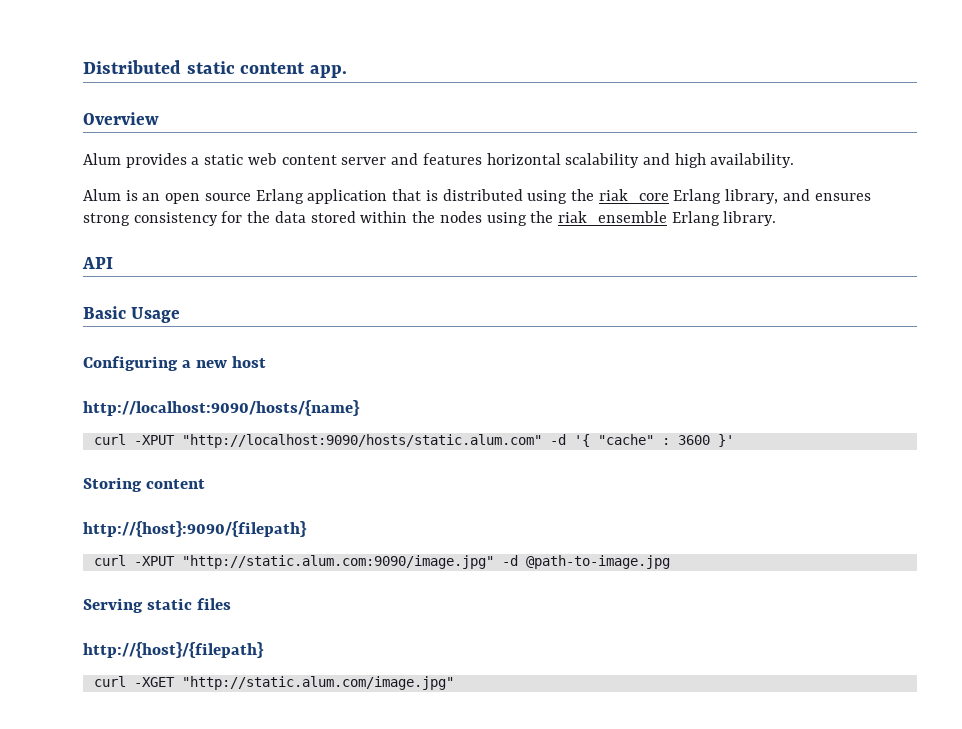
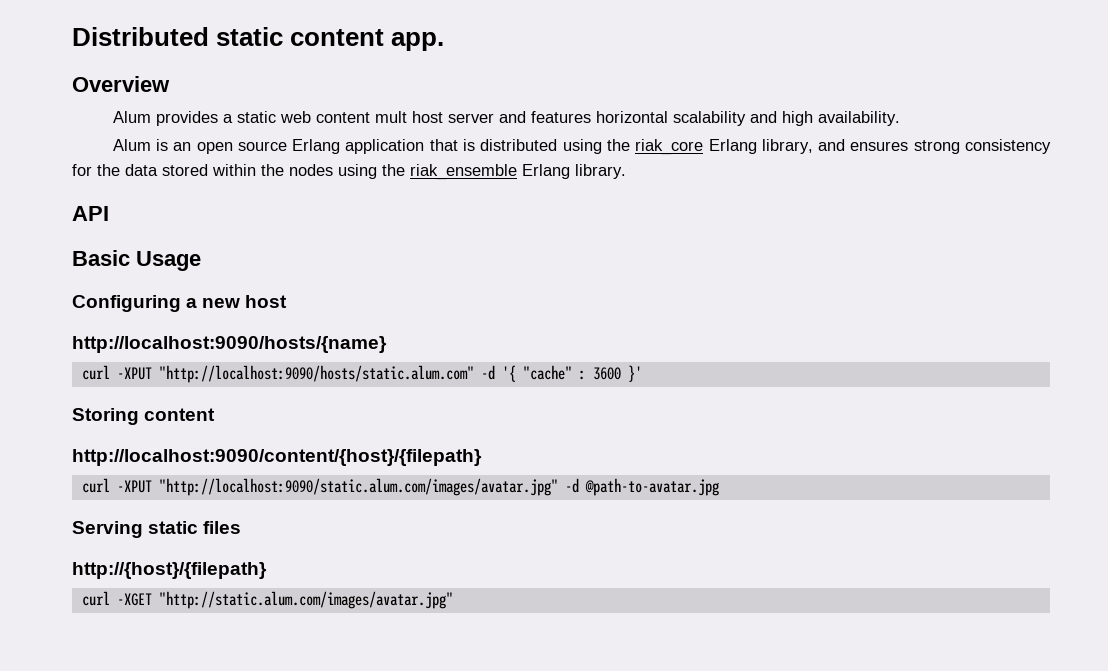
(337, 160) none -> [374,111,443,123] mult host
[83,521,307,537] [93,555,670,569] http://{host}:9090/{filepath} // curl -XPUT "http://static.alum.com:9090/image.jpg" -d @path-to-image.jpg -> [72,449,482,466] [81,478,719,496] http://localhost:9090/content/{host}/{filepath} // curl -XPUT "http://localhost:9090/static.alum.com/images/avatar.jpg" -d @path-to-avatar.jpg
[181,676,454,690] "http://static.alum.com/image.jpg" -> [158,591,453,609] "http://static.alum.com/images/avatar.jpg"

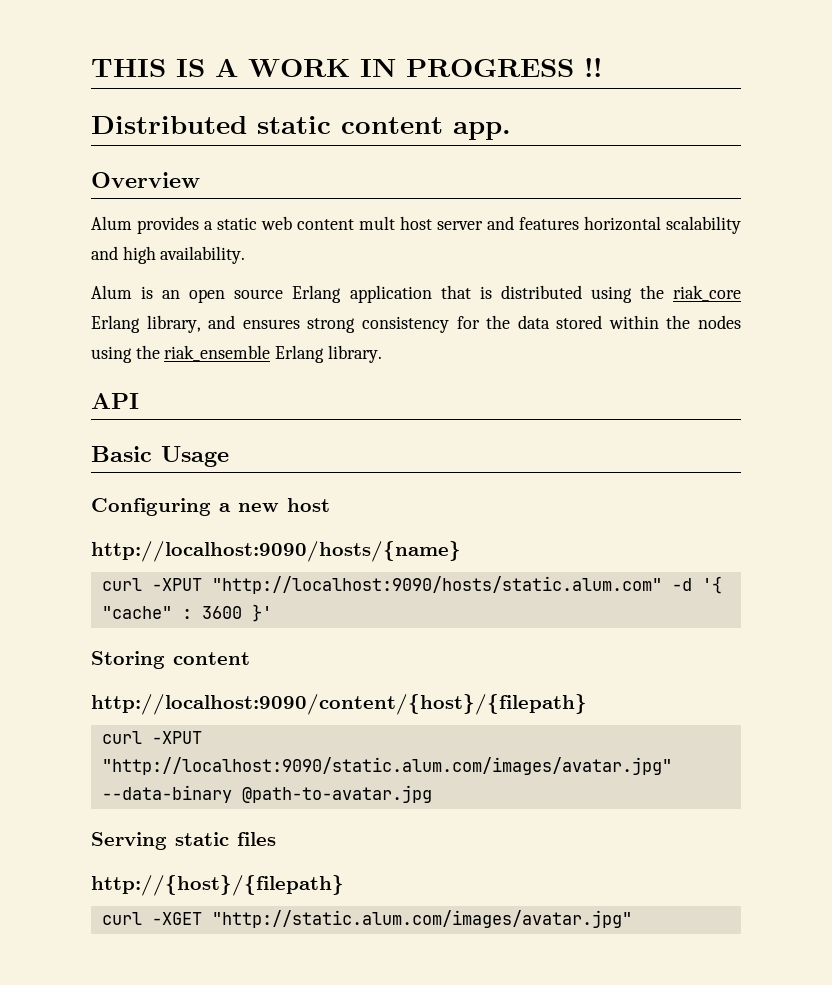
(72, 36) none -> [91,57,602,77] THIS IS A WORK IN PROGRESS !! //
[564,478,579,493] -d -> [101,785,232,803] --data-binary

